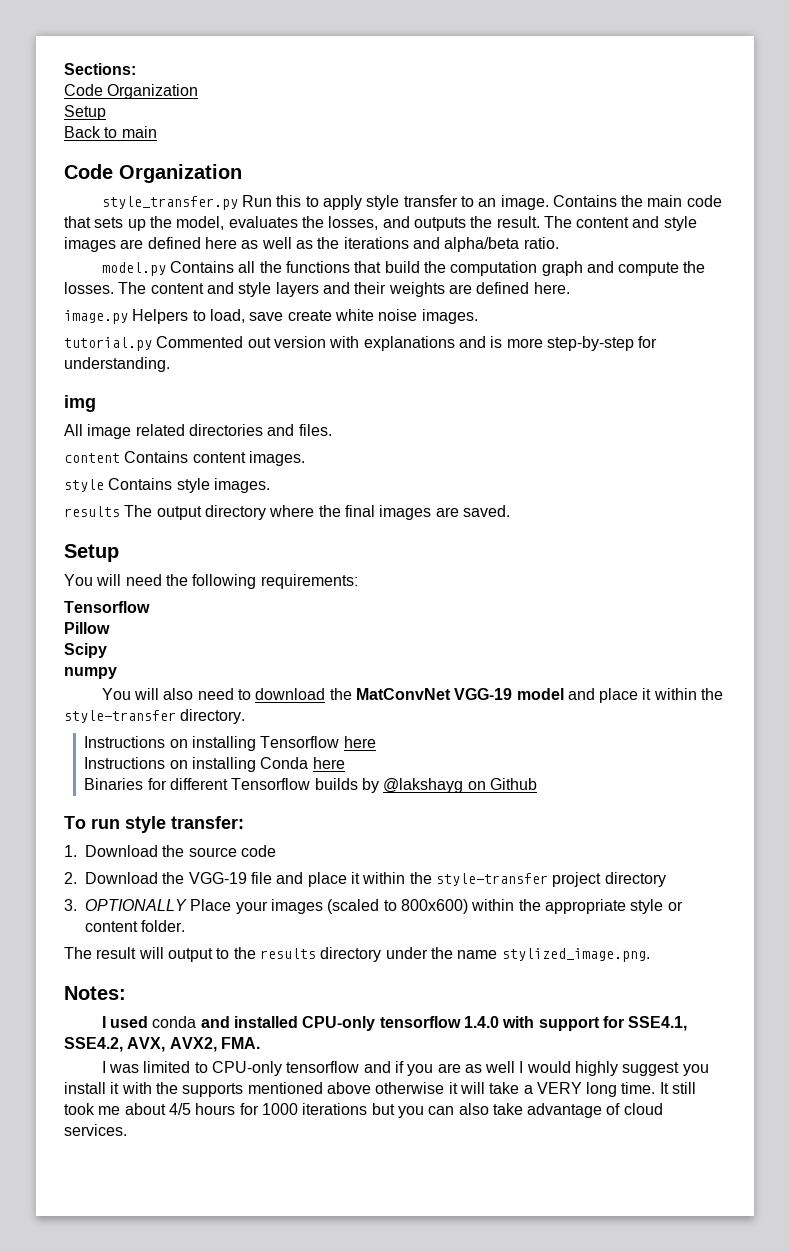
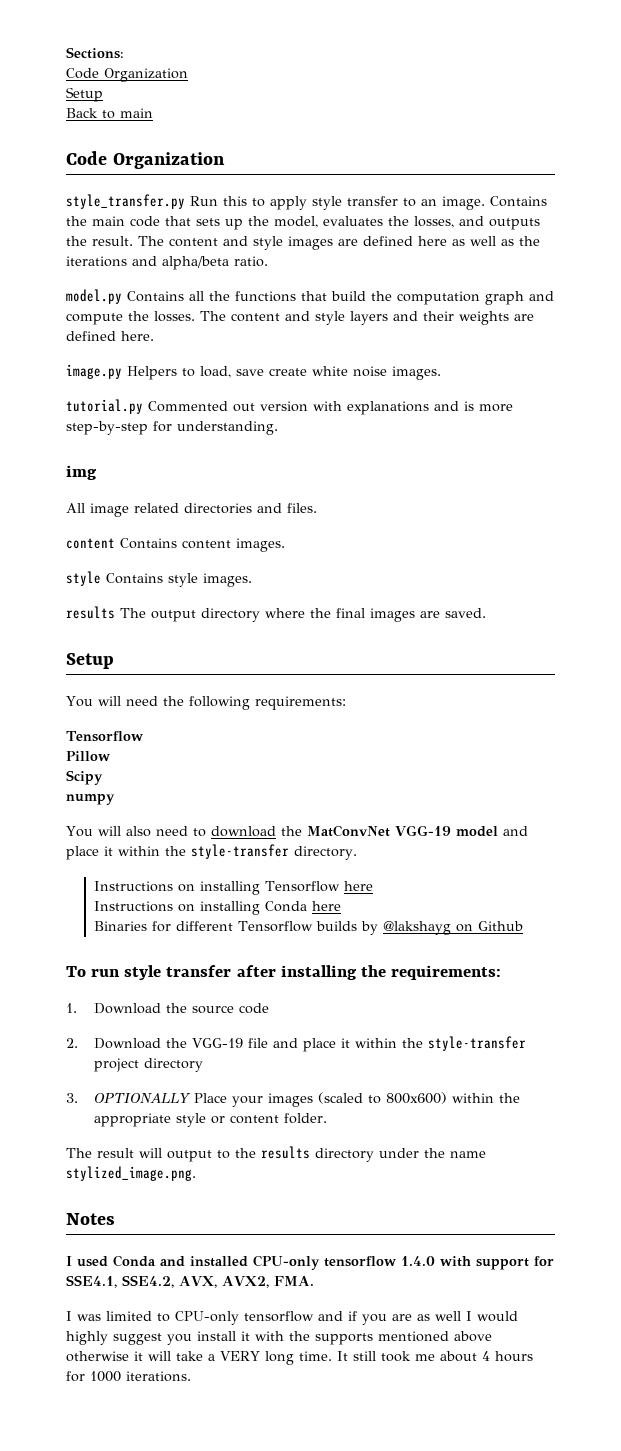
[171,816,244,829] transfer: -> [166,965,501,980] transfer after installing the requirements:
[64,986,126,1000] Notes: -> [66,1213,115,1225] Notes
[152,1016,197,1028] conda -> [113,1255,156,1267] Conda
[168,1103,191,1115] 4/5 -> [482,1351,490,1361] 4
[302,1103,663,1118] [64,1124,127,1136] iterations but you can also take advantage of cloud services. -> [126,1371,191,1382] iterations.

